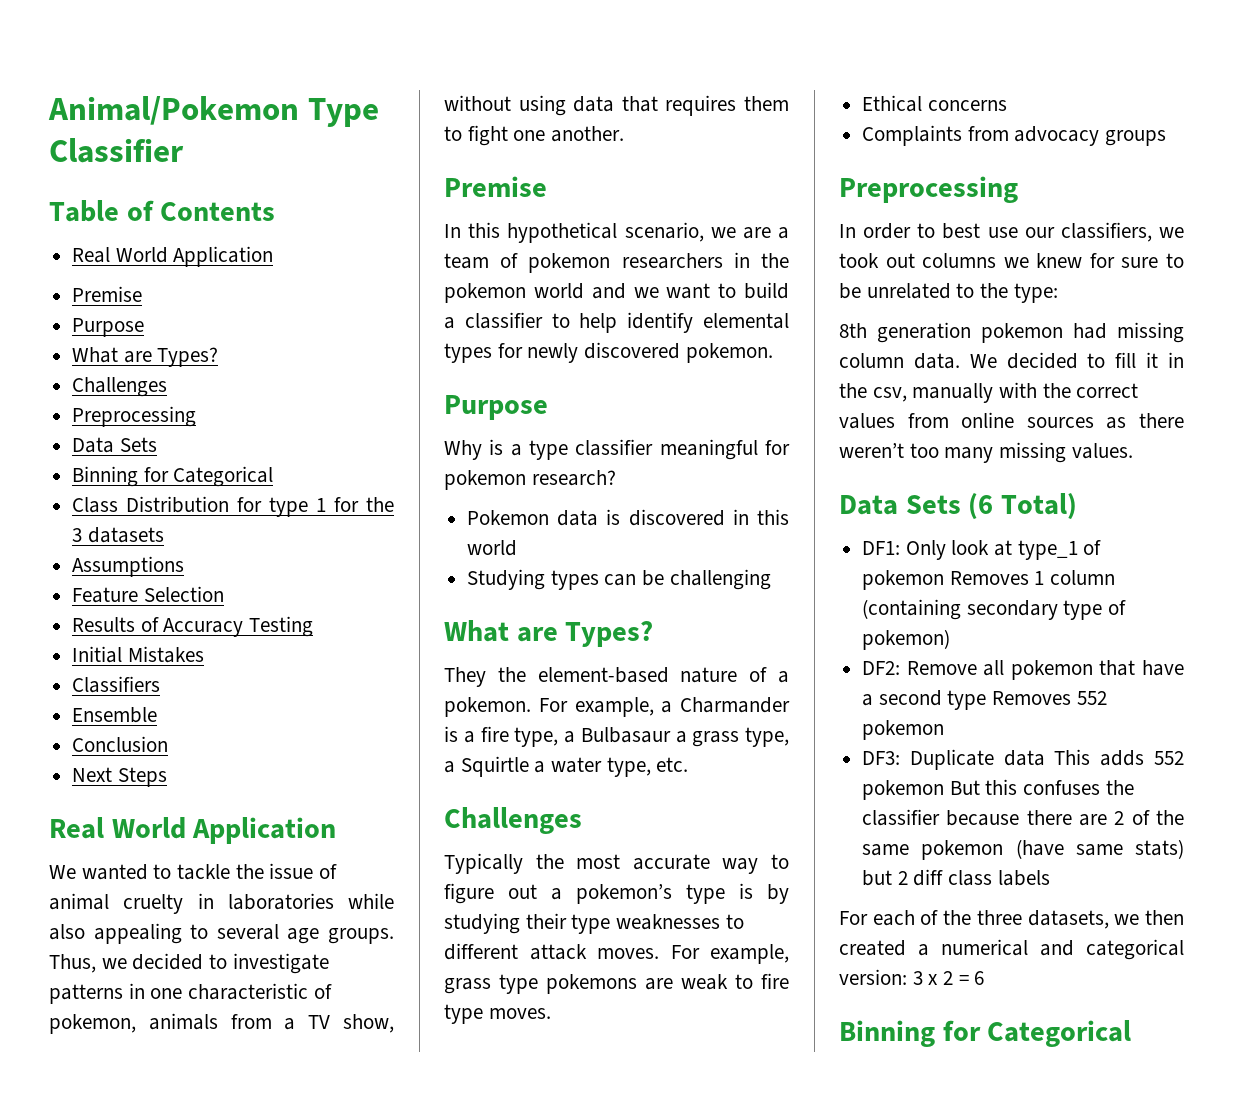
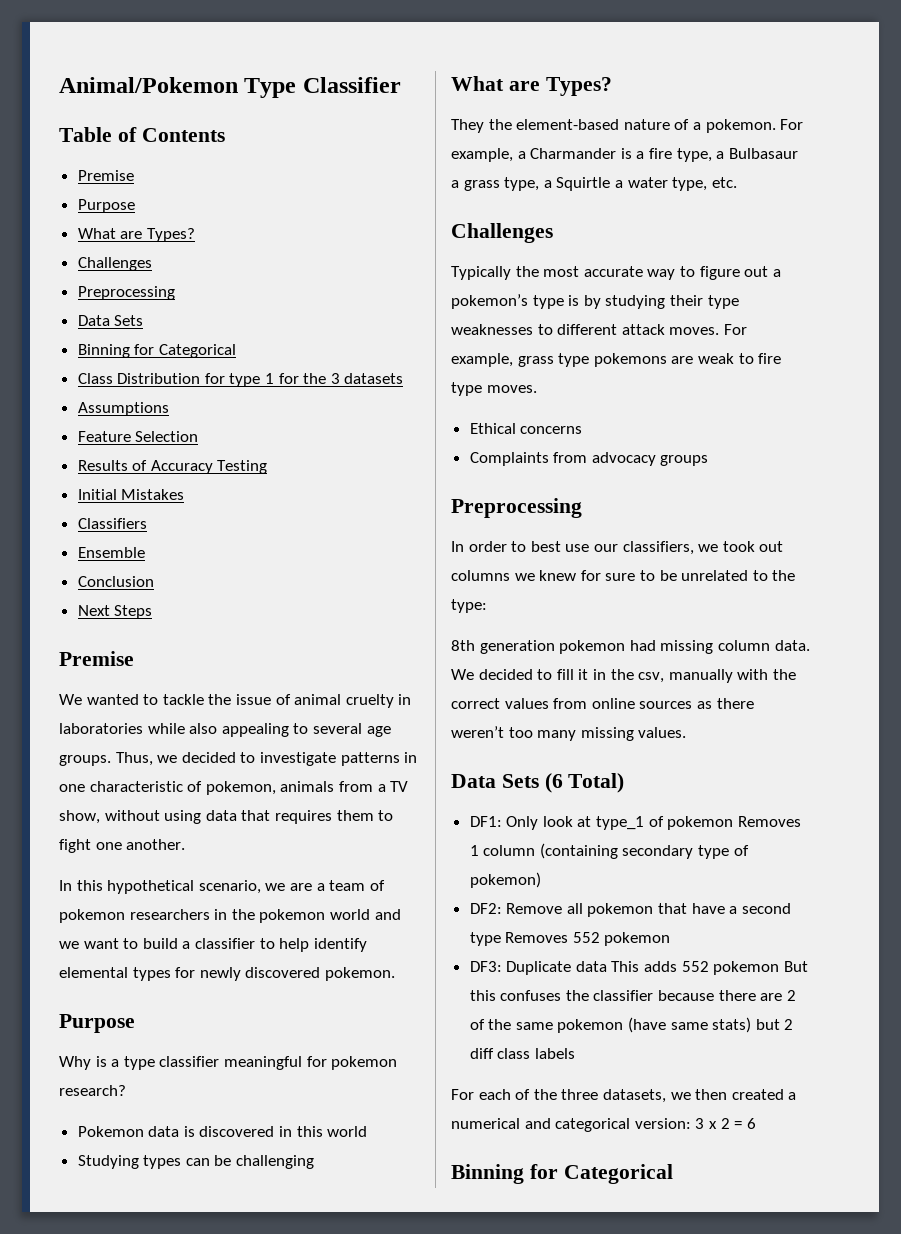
[72,246,274,267] // Real World Application -> (225, 135) none
[49,817,337,844] Real World Application -> [59,651,134,666] Premise
[444,176,547,197] // Premise -> (186, 844) none

